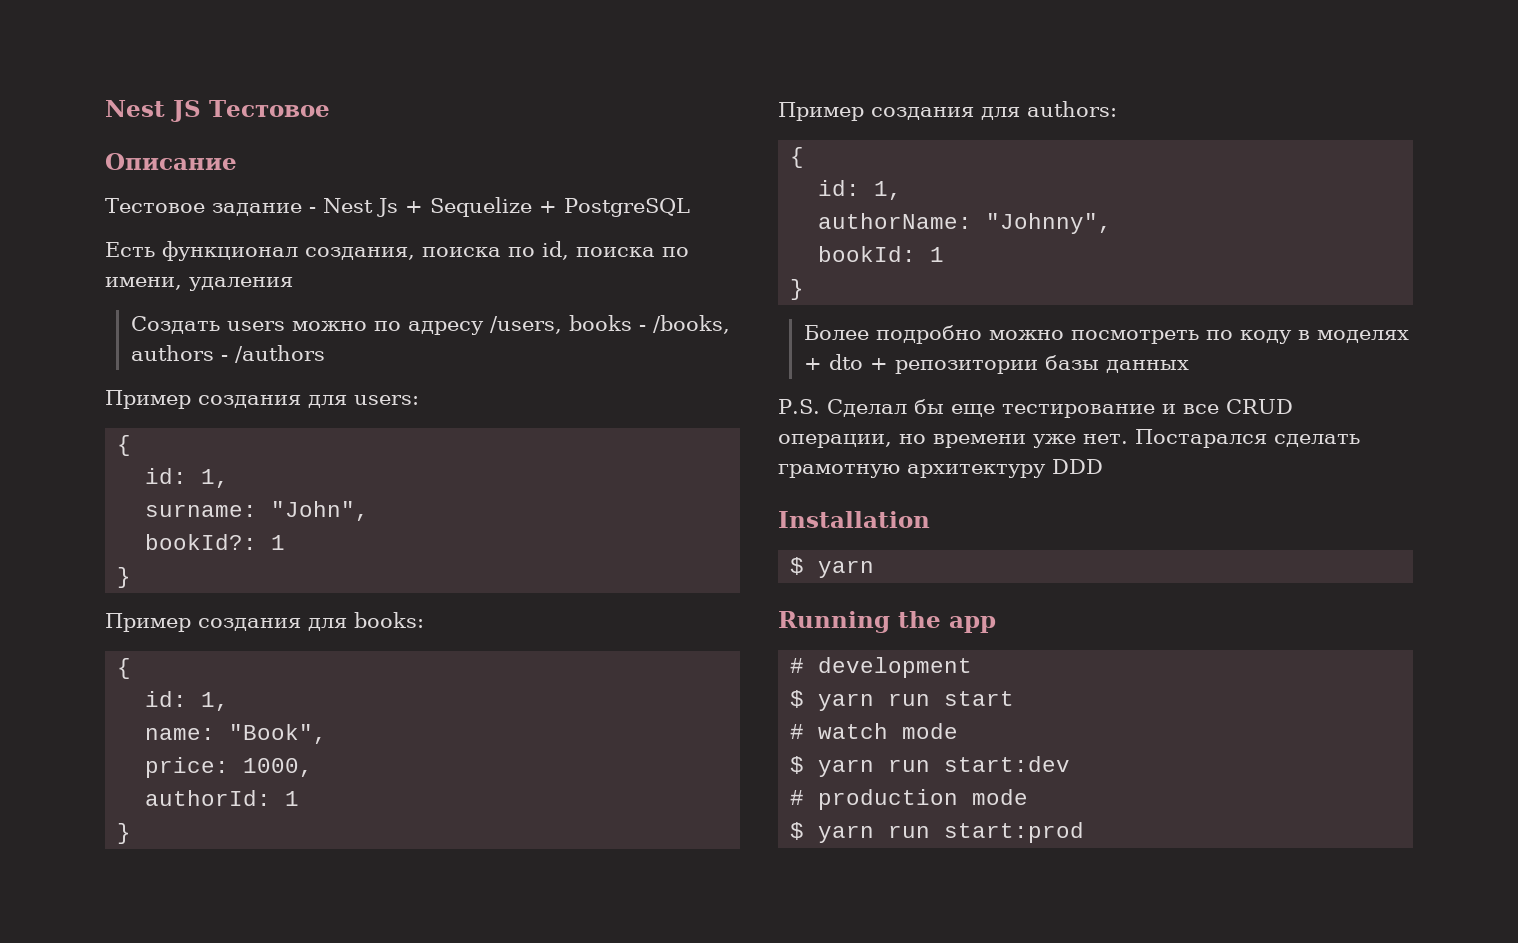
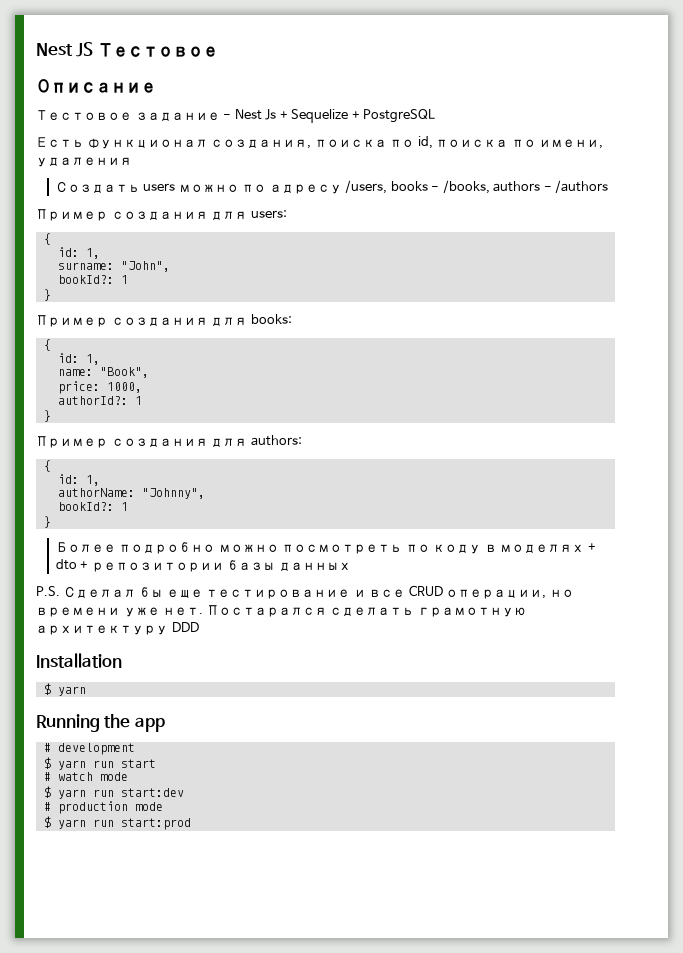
[145,790,272,806] authorId: -> [57,396,128,405] authorId?:
[818,246,917,262] bookId: -> [57,502,114,511] bookId?:

